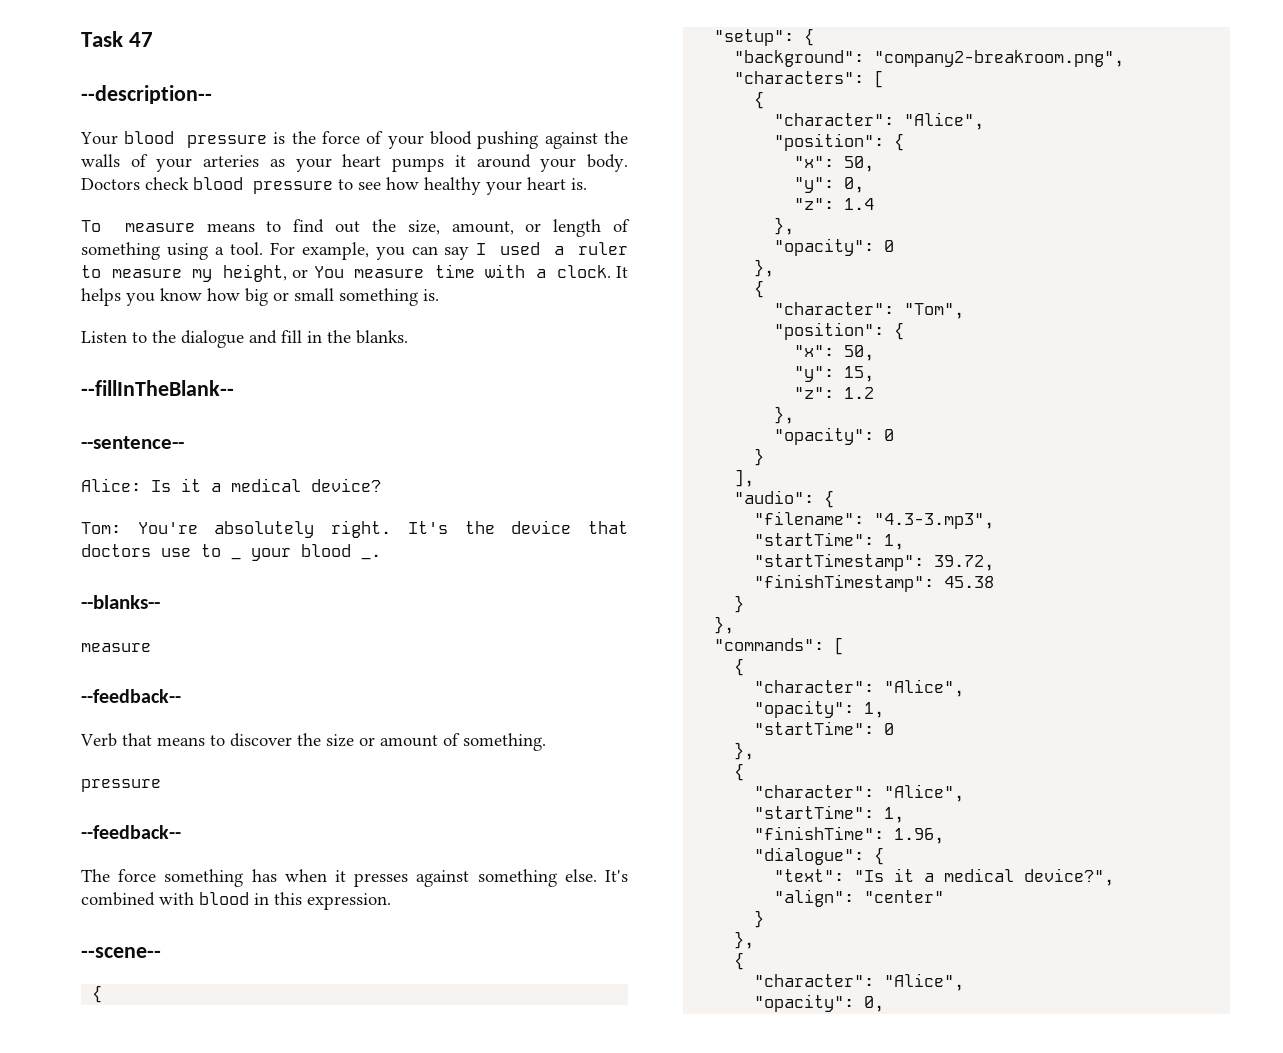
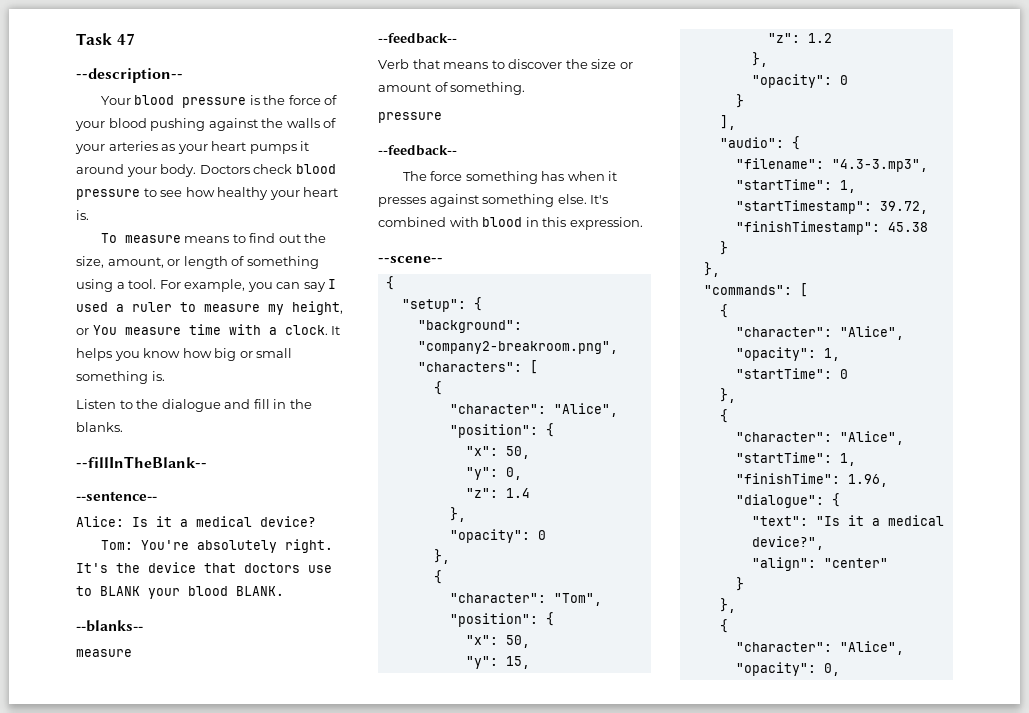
[231,544,381,561] _ your blood _. -> [100,586,284,599] BLANK your blood BLANK.

